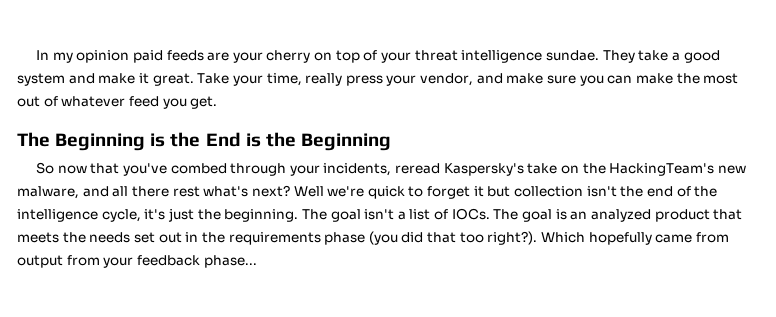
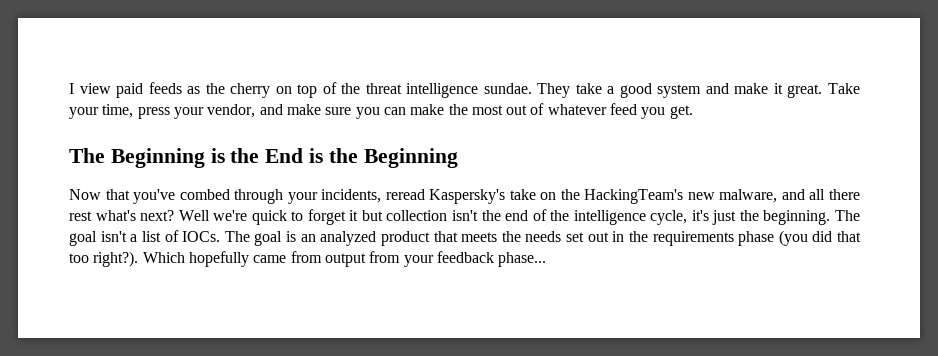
[35,50,263,63] In my opinion paid feeds are your -> [69,82,225,98] I view paid feeds as the
[381,52,412,63] your -> [341,83,361,94] the
[305,73,343,86] really -> (134, 111) none
[35,162,87,174] So now -> [69,189,101,200] Now

